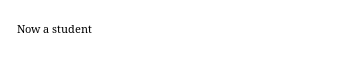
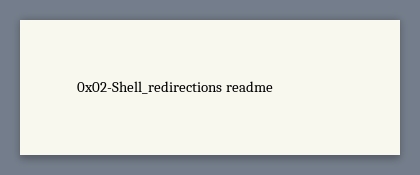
[17,25,92,33] Now a student -> [77,81,273,94] 0x02-Shell_redirections readme

